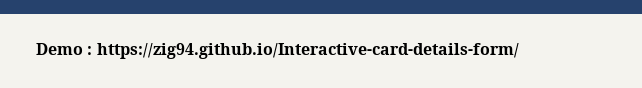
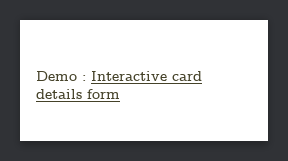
[96,43,519,59] https://zig94.github.io/Interactive-card-details-form/ -> [91,71,202,81] [36,89,120,99] Interactive card details form

